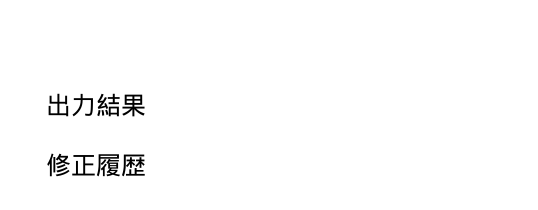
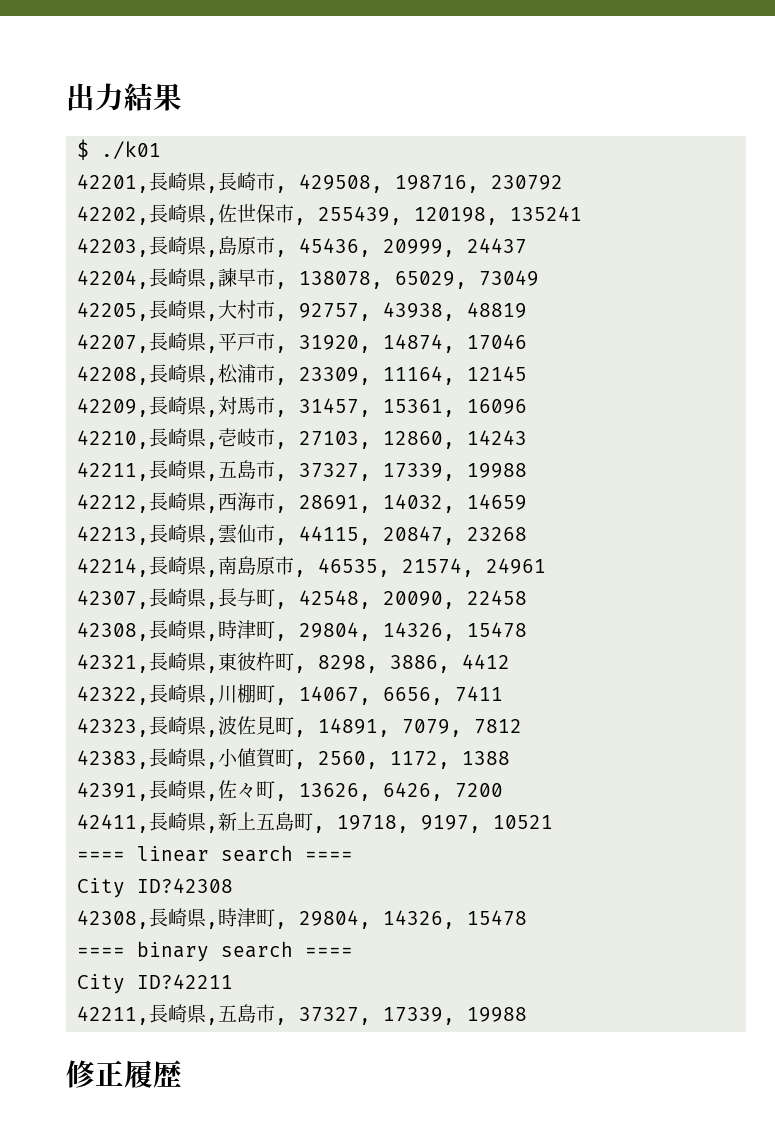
(146, 105) none -> [76,139,161,160] [76,172,563,193] [76,204,582,225] [76,236,527,257] [76,268,539,289] [76,300,527,321] [76,332,527,353] [76,364,527,385] [76,396,527,417] [76,428,527,449] [76,460,527,481] [76,492,527,513] [76,524,527,545] [76,556,546,577] [76,588,527,609] [76,620,527,641] [76,652,510,673] [76,684,503,705] [76,716,522,737] [76,748,510,769] [76,780,503,801] [76,812,553,833] [76,845,353,862] [76,878,233,898] [76,908,527,929] [76,941,353,962] [76,974,233,994] [76,1004,527,1025] // $ ./k01 // 42201,長崎県,長崎市, 429508, 198716, 230792 // 42202,長崎県,佐世保市, 255439, 120198, 135241 // 42203,長崎県,島原市, 45436, 20999, 24437 // 42204,長崎県,諫早市, 138078, 65029, 73049 // 42205,長崎県,大村市, 92757, 43938, 48819 // 42207,長崎県,平戸市, 31920, 14874, 17046 // 42208,長崎県,松浦市, 23309, 11164, 12145 // 42209,長崎県,対馬市, 31457, 15361, 16096 // 42210,長崎県,壱岐市, 27103, 12860, 14243 // 42211,長崎県,五島市, 37327, 17339, 19988 // 42212,長崎県,西海市, 28691, 14032, 14659 // 42213,長崎県,雲仙市, 44115, 20847, 23268 // 42214,長崎県,南島原市, 46535, 21574, 24961 // 42307,長崎県,長与町, 42548, 20090, 22458 // 42308,長崎県,時津町, 29804, 14326, 15478 // 42321,長崎県,東彼杵町, 8298, 3886, 4412 // 42322,長崎県,川棚町, 14067, 6656, 7411 // 42323,長崎県,波佐見町, 14891, 7079, 7812 // 42383,長崎県,小値賀町, 2560, 1172, 1388 // 42391,長崎県,佐々町, 13626, 6426, 7200 // 42411,長崎県,新上五島町, 19718, 9197, 10521 // ==== linear search ==== // City ID?42308 // 42308,長崎県,時津町, 29804, 14326, 15478 // ==== binary search ==== // City ID?42211 // 42211,長崎県,五島市, 37327, 17339, 19988

